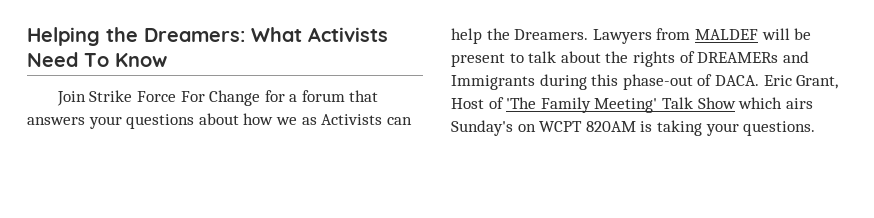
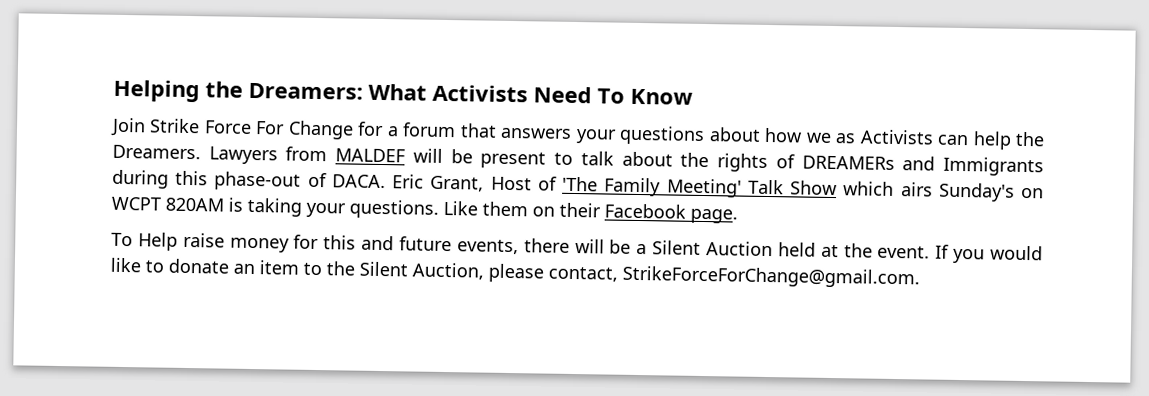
(816, 128) none -> [443,200,738,224] [111,232,1044,264] [110,257,920,289] Like them on their Facebook page. // To Help raise money for this and future events, there will be a Silent Auction held at the event. If you would like to donate an item to the Silent Auction, please contact, StrikeForceForChange@gmail.com.

